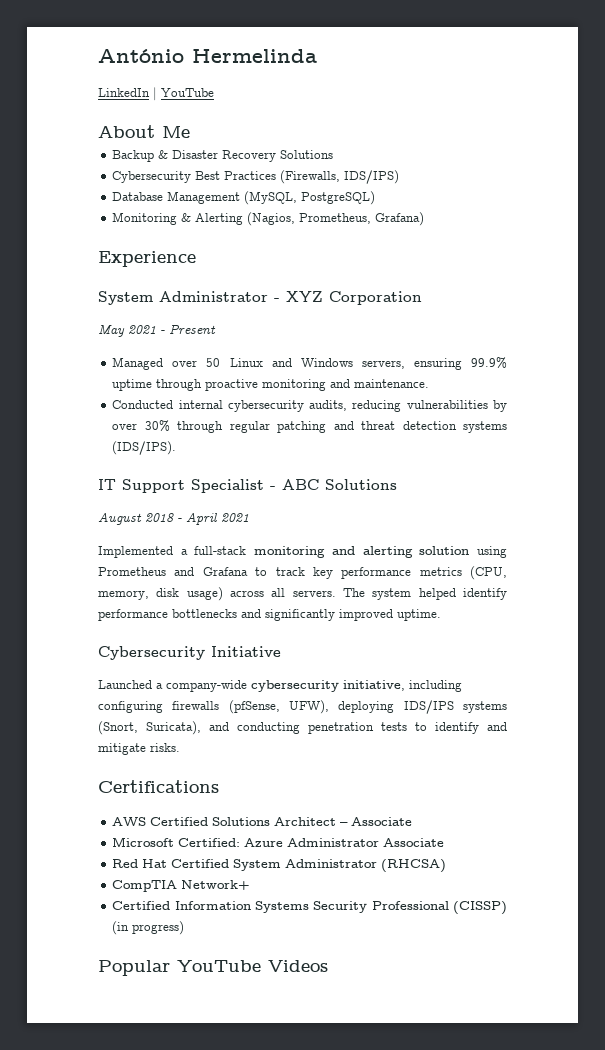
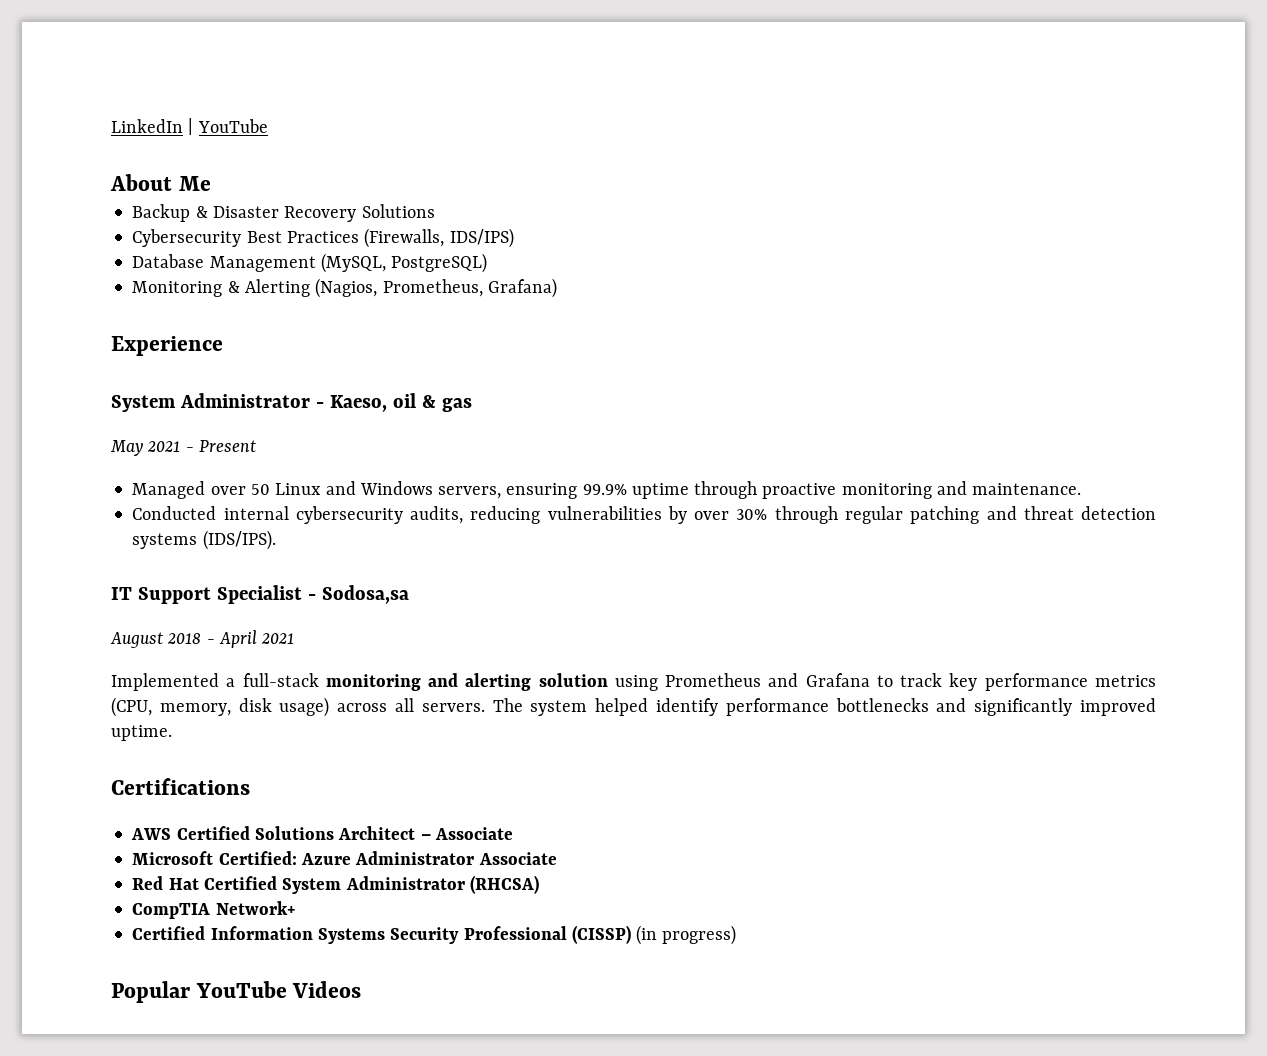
[98,49,317,63] António Hermelinda // -> (111, 126) none
[286,291,422,305] XYZ Corporation -> [329,393,472,412] Kaeso, oil & gas
[282,479,397,490] ABC Solutions -> [321,585,409,604] Sodosa,sa
[98,646,281,660] [98,680,462,692] [98,700,507,714] [98,721,507,735] [98,743,180,755] // Cybersecurity Initiative // Launched a company-wide cybersecurity initiative, including configuring firewalls (pfSense, UFW), deploying IDS/IPS systems (Snort, Suricata), and conducting penetration tests to identify and mitigate risks. -> (172, 733) none

